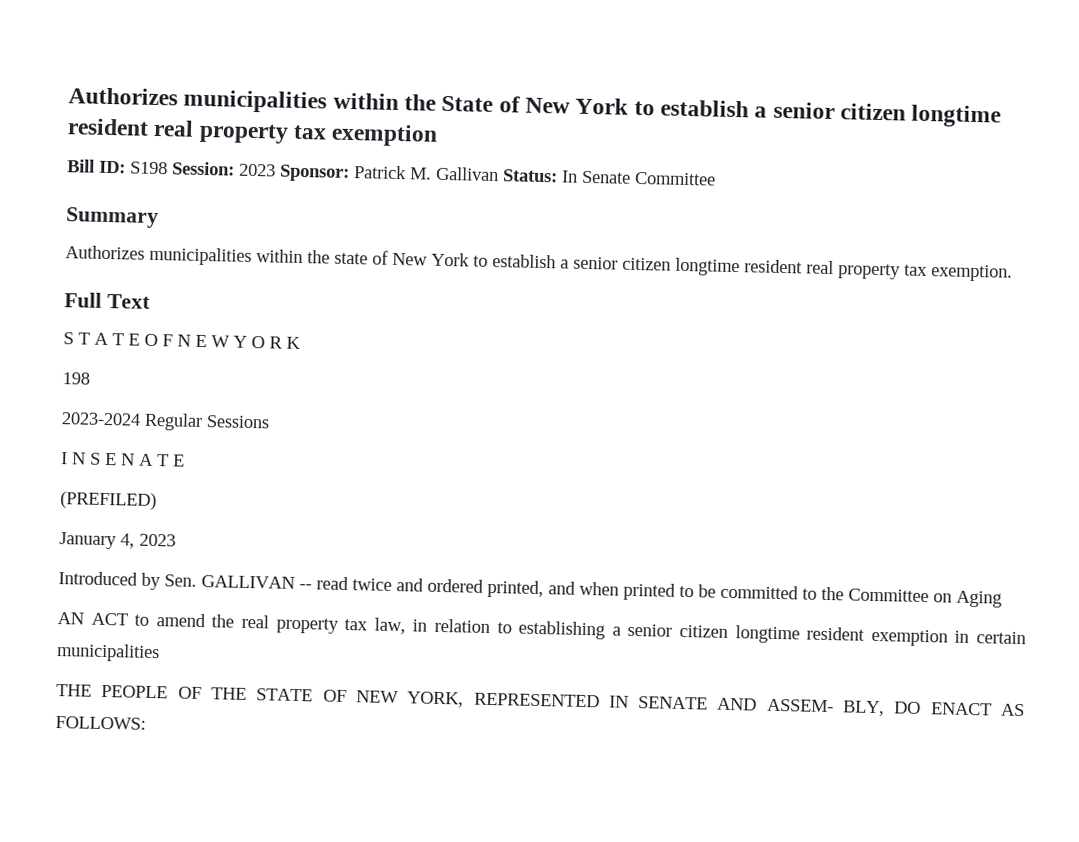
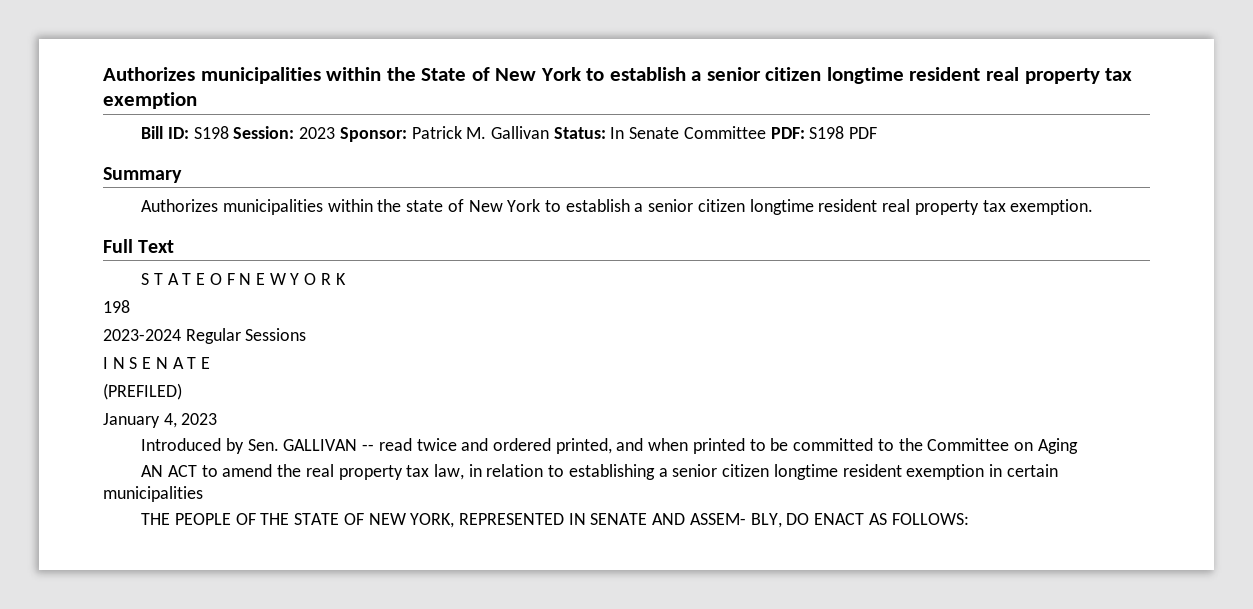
(716, 178) none -> [770,126,878,139] PDF: S198 PDF

